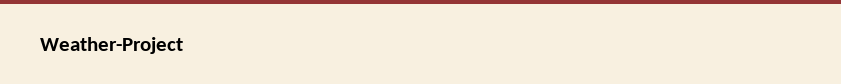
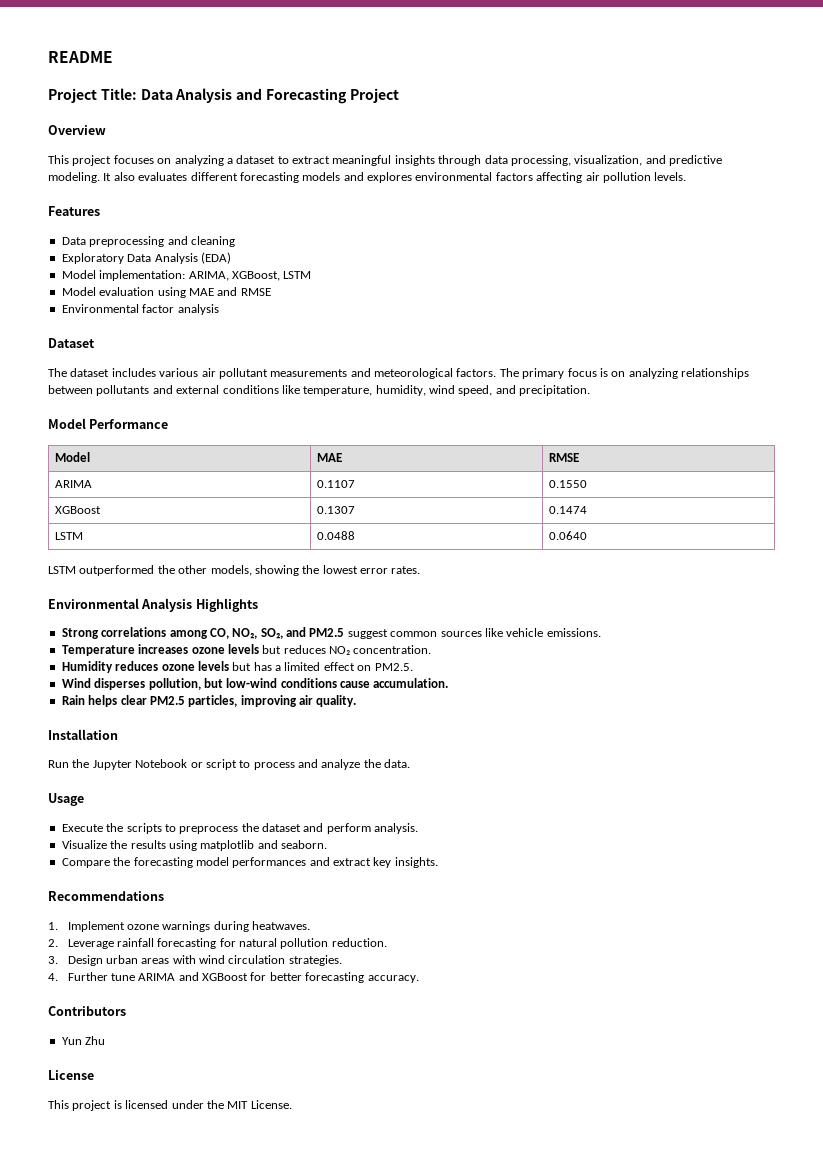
[40,37,183,54] Weather-Project -> [48,51,113,63] [48,88,399,104] [48,125,106,135] [48,155,722,166] [48,172,687,183] [48,206,100,216] [61,236,235,247] [61,252,231,264] [61,270,312,281] [61,287,271,298] [61,304,219,315] [48,338,95,348] [48,368,749,379] [48,385,591,396] [48,418,169,429] [54,452,90,462] [316,453,342,462] [548,453,579,462] [54,480,92,488] [316,480,355,488] [548,480,587,488] [54,506,101,514] [316,506,355,514] [548,506,587,514] [54,532,83,540] [316,531,355,540] [548,531,587,540] [48,565,421,576] [48,598,258,612] [61,627,601,639] [61,644,432,656] [61,661,413,673] [61,678,449,690] [61,695,357,707] [48,729,118,740] [48,759,411,770] [48,793,84,806] [61,823,419,834] [61,840,327,851] [61,857,438,868] [48,891,164,901] [48,921,311,932] [48,938,387,949] [48,955,342,966] [48,972,419,983] [48,1006,126,1016] [61,1036,106,1045] [48,1070,94,1080] [48,1100,292,1111] README // Project Title: Data Analysis and Forecasting Project // Overview // This project focuses on analyzing a dataset to extract meaningful insights through data processing, visualization, and predictive modeling. It also evaluates different forecasting models and explores environmental factors affecting air pollution levels. // Features // Data preprocessing and cleaning // Exploratory Data Analysis (EDA) // Model implementation: ARIMA, XGBoost, LSTM // Model evaluation using MAE and RMSE // Environmental factor analysis // Dataset // The dataset includes various air pollutant measurements and meteorological factors. The primary focus is on analyzing relationships between pollutants and external conditions like temperature, humidity, wind speed, and precipitation. // Model Performance // Model | MAE | RMSE // ARIMA | 0.1107 | 0.1550 // XGBoost | 0.1307 | 0.1474 // LSTM | 0.0488 | 0.0640 // LSTM outperformed the other models, showing the lowest error rates. // Environmental Analysis Highlights // Strong correlations among CO, NO₂, SO₂, and PM2.5 suggest common sources like vehicle emissions. // Temperature increases ozone levels but reduces NO₂ concentration. // Humidity reduces ozone levels but has a limited effect on PM2.5. // Wind disperses pollution, but low-wind conditions cause accumulation. // Rain helps clear PM2.5 particles, improving air quality. // Installation // Run the Jupyter Notebook or script to process and analyze the data. // Usage // Execute the scripts to preprocess the dataset and perform analysis. // Visualize the results using matplotlib and seaborn. // Compare the forecasting model performances and extract key insights. // Recommendations // 1. Implement ozone warnings during heatwaves. // 2. Leverage rainfall forecasting for natural pollution reduction. // 3. Design urban areas with wind circulation strategies. // 4. Further tune ARIMA and XGBoost for better forecasting accuracy. // Contributors // Yun Zhu // License // This project is licensed under the MIT License.

